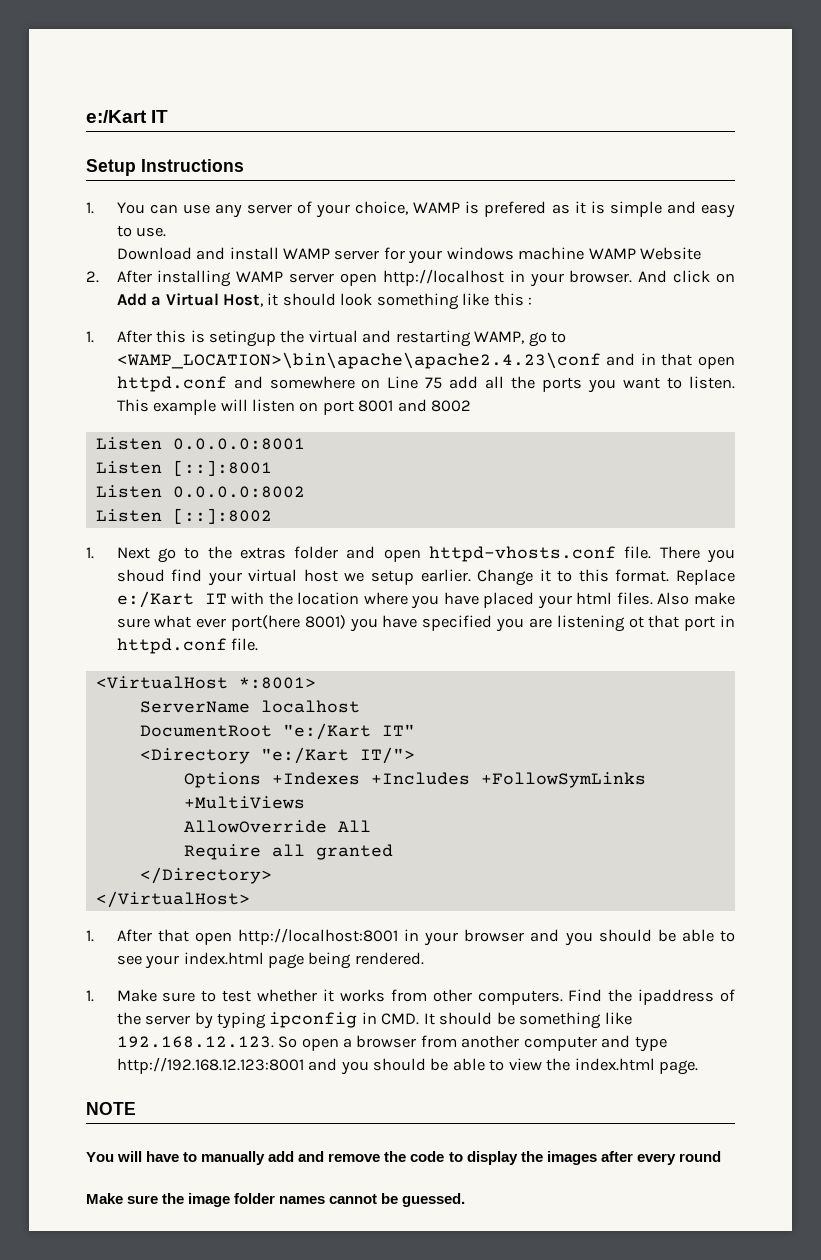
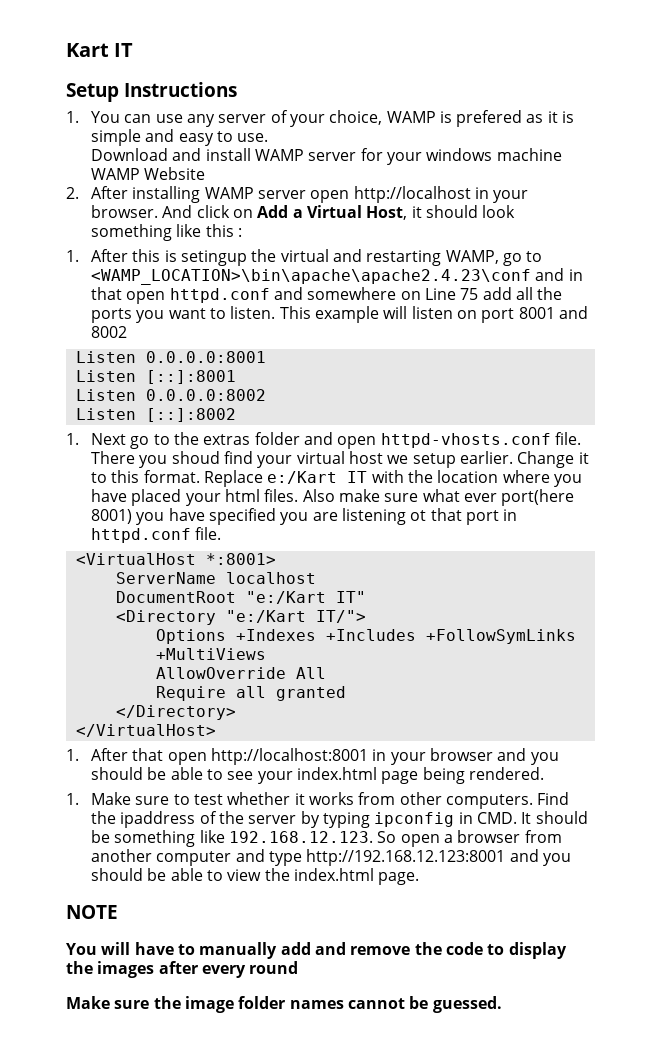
[86,110,147,123] e:/Kart -> [66,43,109,57] Kart

